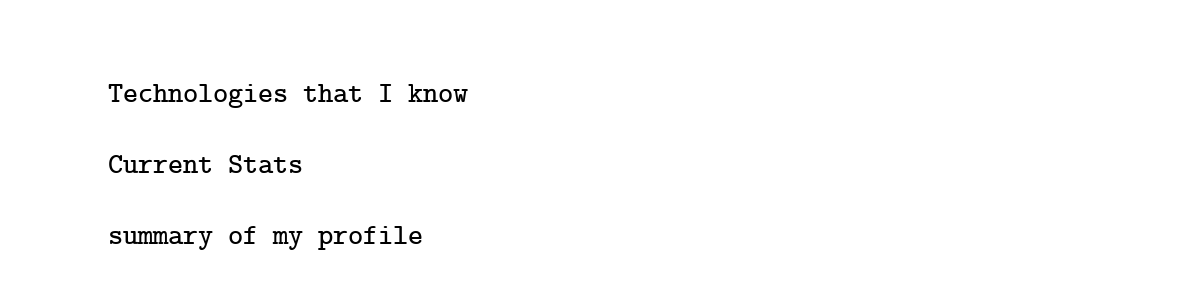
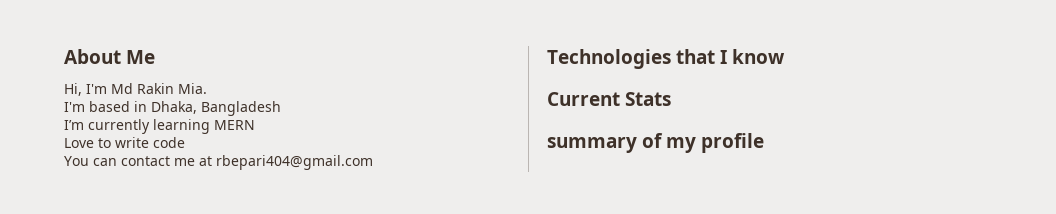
(108, 96) none -> [64,49,156,64] [64,83,207,96] [64,101,281,116] [64,119,255,134] [64,137,185,148] [64,155,373,170] About Me // Hi, I'm Md Rakin Mia. // I'm based in Dhaka, Bangladesh // I’m currently learning MERN // Love to write code // You can contact me at rbepari404@gmail.com //

